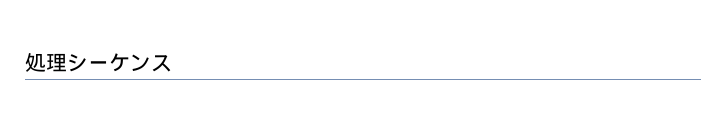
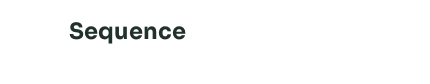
[25,53,172,72] 処理シーケンス -> [69,22,186,44] Sequence

